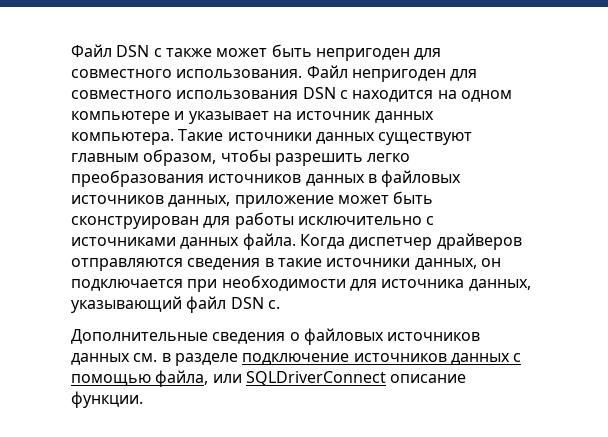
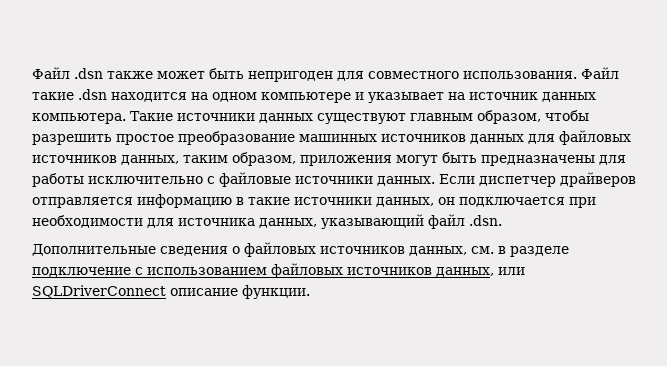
[71,44,162,57] Файл DSN с -> [32,67,103,79] Файл .dsn
[351,69,478,82] [71,87,348,99] непригоден для совместного использования DSN с -> [32,89,107,100] такие .dsn
[367,153,411,162] [71,170,462,187] [71,191,434,208] [71,212,435,229] [71,233,522,250] [71,258,261,271] легко преобразования источников данных в файловых источников данных, приложение может быть сконструирован для работы исключительно с источниками данных файла. Когда диспетчер драйверов отправляются сведения -> [116,130,631,145] [32,152,626,166] [32,172,636,187] [32,194,232,208] простое преобразование машинных источников данных для файловых источников данных, таким образом, приложения могут быть предназначены для работы исключительно с файловые источники данных. Если диспетчер драйверов отправляется информацию
[230,297,280,309] DSN с. -> [469,215,502,226] .dsn.
[71,353,130,365] данных -> [409,246,467,256] данных,
[353,353,522,365] [71,370,209,387] источников данных с помощью файла, -> [135,263,494,278] с использованием файловых источников данных,

